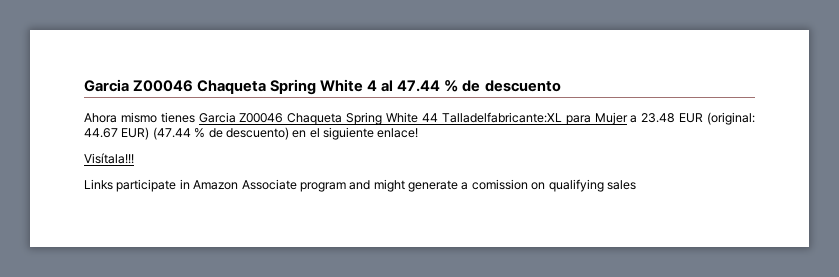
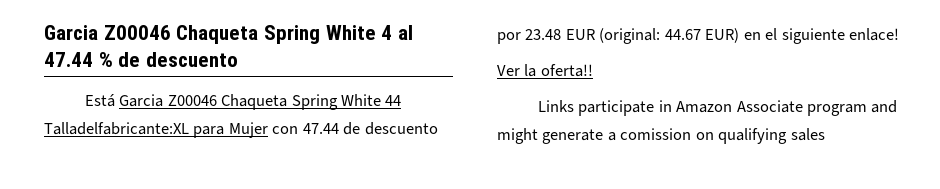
[84,112,195,123] Ahora mismo tienes -> [84,94,115,107] Está
[630,115,638,123] a -> [272,122,438,135] [497,32,521,44] con 47.44 de descuento por
[152,127,289,140] (47.44 % de descuento) -> (740, 35) none
[84,153,134,164] Visítala!!! -> [497,64,593,77] Ver la oferta!!

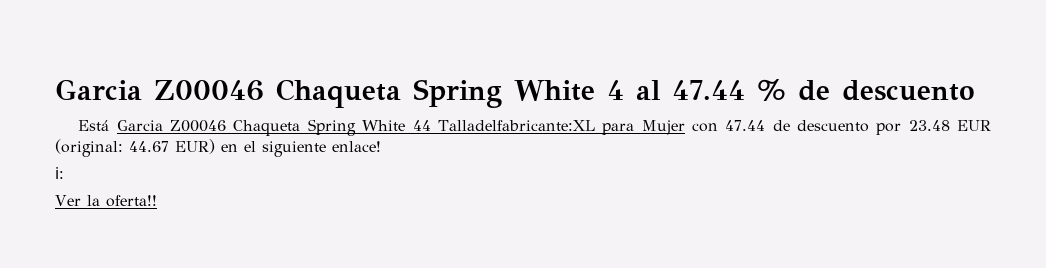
(900, 34) none -> [55,167,64,179] // ℹ:
[537,100,898,116] [497,128,825,144] // Links participate in Amazon Associate program and might generate a comission on qualifying sales -> (157, 201) none

